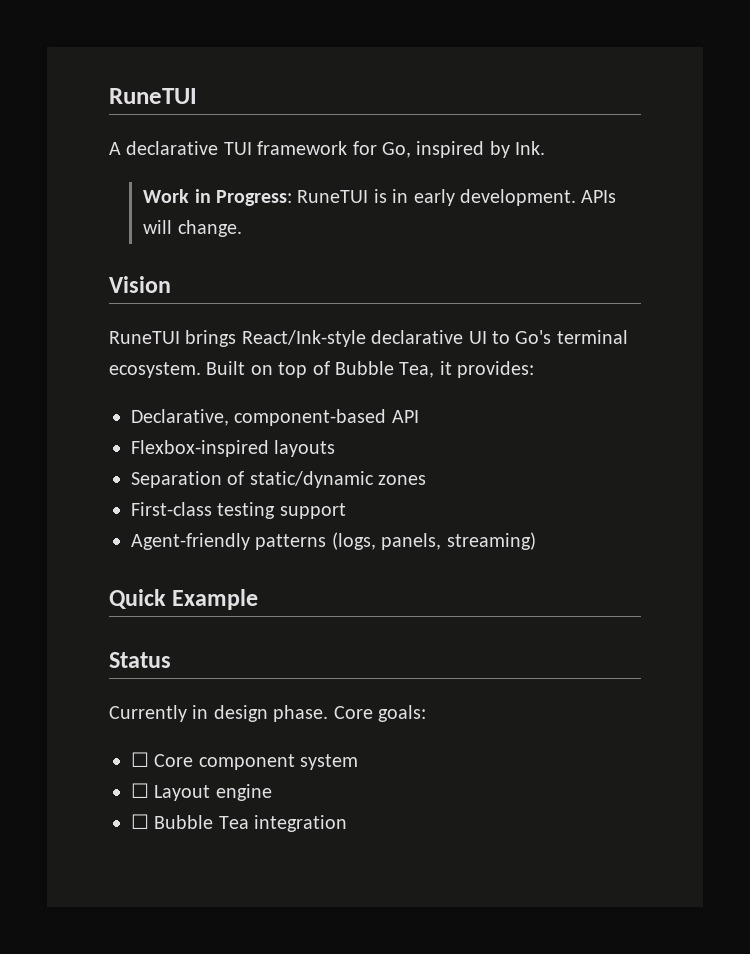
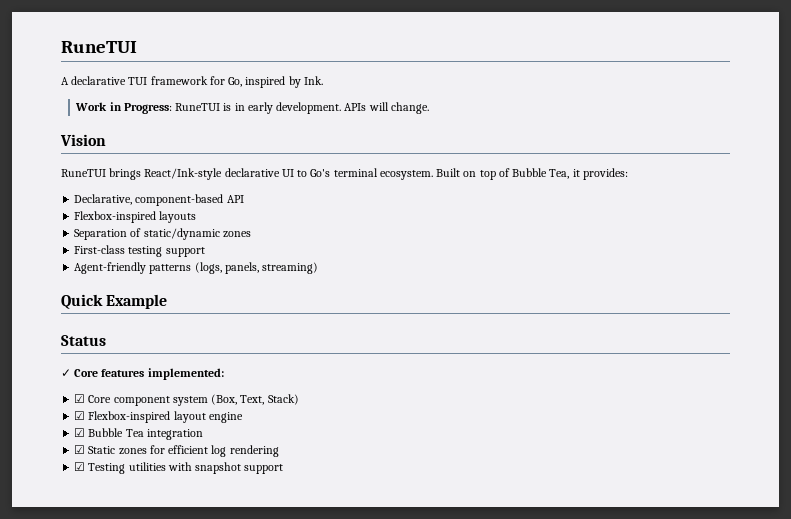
[109,705,426,722] [131,752,359,770] [131,783,211,801] Currently in design phase. Core goals: // ☐ Core component system // ☐ Layout -> [61,368,224,380] [74,394,299,406] [74,411,206,423] ✓ Core features implemented: // ☑ Core component system (Box, Text, Stack) // ☑ Flexbox-inspired layout
[131,814,149,829] ☐ -> [74,428,86,437] ☑
(348, 823) none -> [74,445,279,457] [74,462,284,474] // ☑ Static zones for efficient log rendering // ☑ Testing utilities with snapshot support

